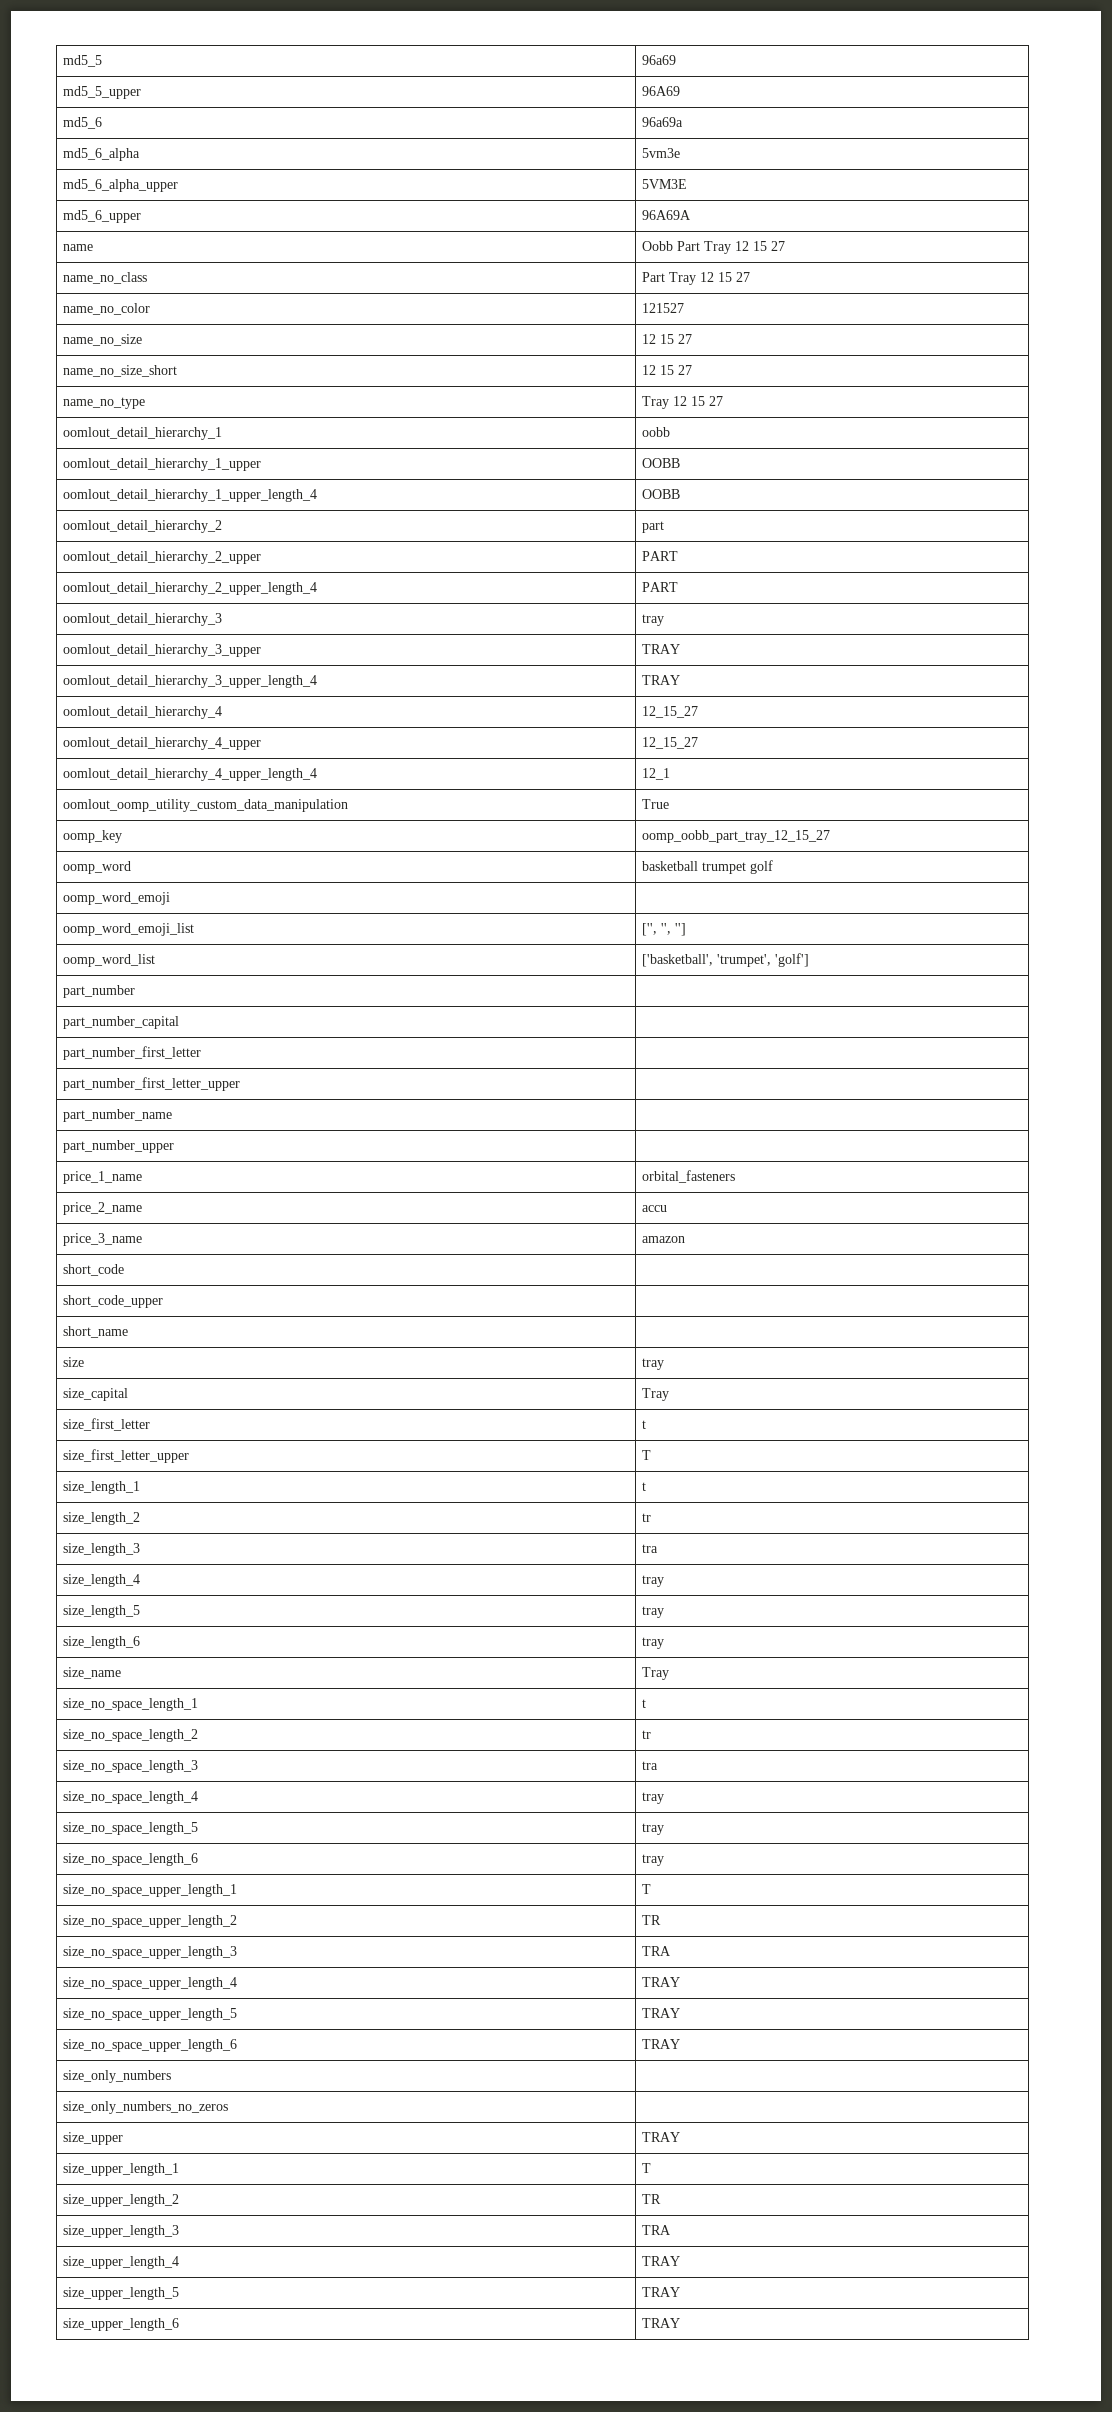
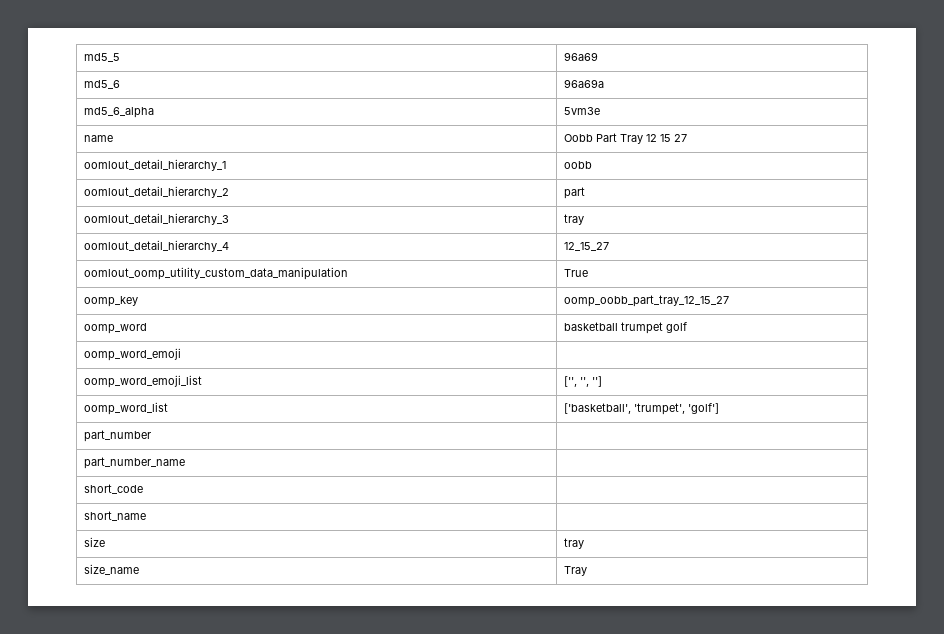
[63,86,142,99] [642,86,681,96] // md5_5_upper | 96A69 -> (599, 56) none
[63,179,179,192] [642,179,688,189] [63,210,142,223] [642,210,692,220] // md5_6_alpha_upper | 5VM3E // md5_6_upper | 96A69A -> (601, 111) none
[63,272,148,284] [642,272,751,285] [63,303,151,315] [642,303,685,313] [63,334,143,346] [642,334,693,344] [63,365,178,377] [642,365,693,375] [63,397,146,409] [642,396,724,409] [63,427,223,440] [642,427,671,437] [63,458,262,471] [642,458,681,468] [63,489,318,502] [642,489,681,499] [63,520,223,533] [642,521,665,533] [63,551,262,564] [642,551,679,561] [63,582,318,595] [642,582,679,592] [63,613,223,626] [642,614,665,626] [63,644,262,657] [642,644,681,654] [63,675,318,688] [642,675,681,685] [63,706,223,719] [642,706,699,718] [63,737,262,750] [642,737,699,749] [63,768,318,781] [642,768,671,780] name_no_class | Part Tray 12 15 27 // name_no_color | 121527 // name_no_size | 12 15 27 // name_no_size_short | 12 15 27 // name_no_type | Tray 12 15 27 // oomlout_detail_hierarchy_1 | oobb // oomlout_detail_hierarchy_1_upper | OOBB // oomlout_detail_hierarchy_1_upper_length_4 | OOBB // oomlout_detail_hierarchy_2 | part // oomlout_detail_hierarchy_2_upper | PART // oomlout_detail_hierarchy_2_upper_length_4 | PART // oomlout_detail_hierarchy_3 | tray // oomlout_detail_hierarchy_3_upper | TRAY // oomlout_detail_hierarchy_3_upper_length_4 | TRAY // oomlout_detail_hierarchy_4 | 12_15_27 // oomlout_detail_hierarchy_4_upper | 12_15_27 // oomlout_detail_hierarchy_4_upper_length_4 | 12_1 -> [84,159,227,171] [564,161,593,169] [84,186,230,198] [564,187,586,199] [84,213,230,225] [564,214,585,225] [84,240,230,252] [564,242,610,251] oomlout_detail_hierarchy_1 | oobb // oomlout_detail_hierarchy_2 | part // oomlout_detail_hierarchy_3 | tray // oomlout_detail_hierarchy_4 | 12_15_27
[63,1016,180,1029] [63,1046,202,1060] [63,1077,241,1091] [63,1109,173,1122] [63,1140,175,1153] [63,1171,143,1184] [642,1170,736,1183] [63,1202,143,1215] [642,1205,668,1212] [63,1233,143,1246] [642,1236,686,1243] part_number_capital | // part_number_first_letter | // part_number_first_letter_upper | // part_number_name | // part_number_upper | // price_1_name | orbital_fasteners // price_2_name | accu // price_3_name | amazon -> [84,457,186,469] part_number_name |
[63,1295,164,1308] // short_code_upper | -> (144, 489) none
[63,1388,129,1401] [642,1388,670,1401] [63,1418,151,1431] [642,1420,647,1429] [63,1449,190,1463] [642,1450,652,1460] [63,1481,141,1494] [642,1482,647,1491] [63,1512,141,1525] [642,1513,652,1522] [63,1543,141,1556] [642,1544,659,1553] [63,1574,141,1587] [642,1575,665,1587] [63,1605,141,1618] [642,1606,665,1618] [63,1636,141,1649] [642,1637,665,1649] [63,1667,122,1679] [642,1667,670,1680] [63,1698,199,1711] [642,1699,647,1708] [63,1729,199,1742] [642,1730,652,1739] [63,1760,199,1773] [642,1761,659,1770] [63,1791,199,1804] [642,1792,665,1804] [63,1822,199,1835] [642,1823,665,1835] [63,1853,199,1866] [642,1854,665,1866] [63,1884,238,1897] [642,1884,652,1894] [63,1915,238,1928] [642,1915,662,1925] [63,1946,238,1959] [642,1946,672,1956] [63,1977,238,1990] [642,1977,681,1987] [63,2008,238,2021] [642,2008,681,2018] [63,2039,238,2052] [642,2039,681,2049] [63,2070,172,2083] [63,2101,229,2114] [63,2132,124,2145] [642,2132,681,2142] [63,2163,180,2176] [642,2163,652,2173] [63,2194,180,2207] [642,2194,662,2204] [63,2225,180,2238] [642,2225,672,2235] [63,2256,180,2269] [642,2256,681,2266] [63,2287,180,2300] [642,2287,681,2297] [63,2318,180,2331] [642,2318,681,2328] size_capital | Tray // size_first_letter | t // size_first_letter_upper | T // size_length_1 | t // size_length_2 | tr // size_length_3 | tra // size_length_4 | tray // size_length_5 | tray // size_length_6 | tray // size_name | Tray // size_no_space_length_1 | t // size_no_space_length_2 | tr // size_no_space_length_3 | tra // size_no_space_length_4 | tray // size_no_space_length_5 | tray // size_no_space_length_6 | tray // size_no_space_upper_length_1 | T // size_no_space_upper_length_2 | TR // size_no_space_upper_length_3 | TRA // size_no_space_upper_length_4 | TRAY // size_no_space_upper_length_5 | TRAY // size_no_space_upper_length_6 | TRAY // size_only_numbers | // size_only_numbers_no_zeros | // size_upper | TRAY // size_upper_length_1 | T // size_upper_length_2 | TR // size_upper_length_3 | TRA // size_upper_length_4 | TRAY // size_upper_length_5 | TRAY // size_upper_length_6 | TRAY -> [84,564,140,575] [564,566,588,576] size_name | Tray

